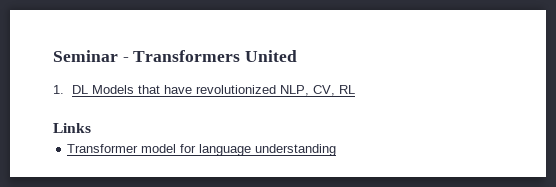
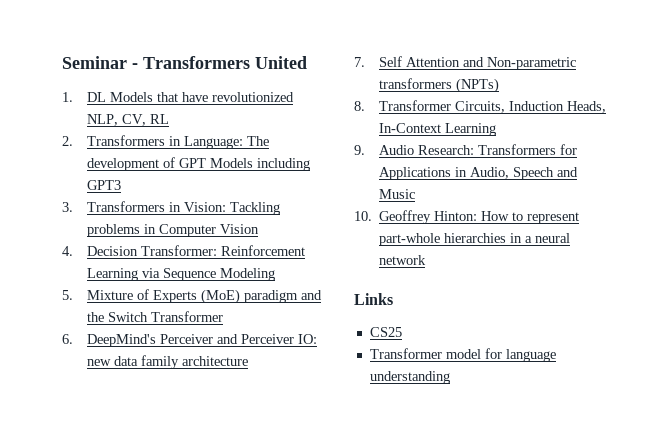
(355, 89) none -> [62,135,269,149] [86,157,310,171] [86,180,121,190] [62,201,280,215] [86,224,259,237] [62,245,305,256] [86,268,275,281] [62,289,322,304] [86,311,223,322] [62,334,317,347] [86,355,248,369] [354,56,576,70] [378,78,499,93] [354,100,606,113] [378,123,496,136] [354,144,577,155] [378,167,578,180] [378,189,415,199] [354,210,580,224] [379,233,571,246] [379,255,427,265] // 2. Transformers in Language: The development of GPT Models including GPT3 // 3. Transformers in Vision: Tackling problems in Computer Vision // 4. Decision Transformer: Reinforcement Learning via Sequence Modeling // 5. Mixture of Experts (MoE) paradigm and the Switch Transformer // 6. DeepMind's Perceiver and Perceiver IO: new data family architecture // 7. Self Attention and Non-parametric transformers (NPTs) // 8. Transformer Circuits, Induction Heads, In-Context Learning // 9. Audio Research: Transformers for Applications in Audio, Speech and Music // 10. Geoffrey Hinton: How to represent part-whole hierarchies in a neural network
(91, 128) none -> [369,327,402,337] // CS25

